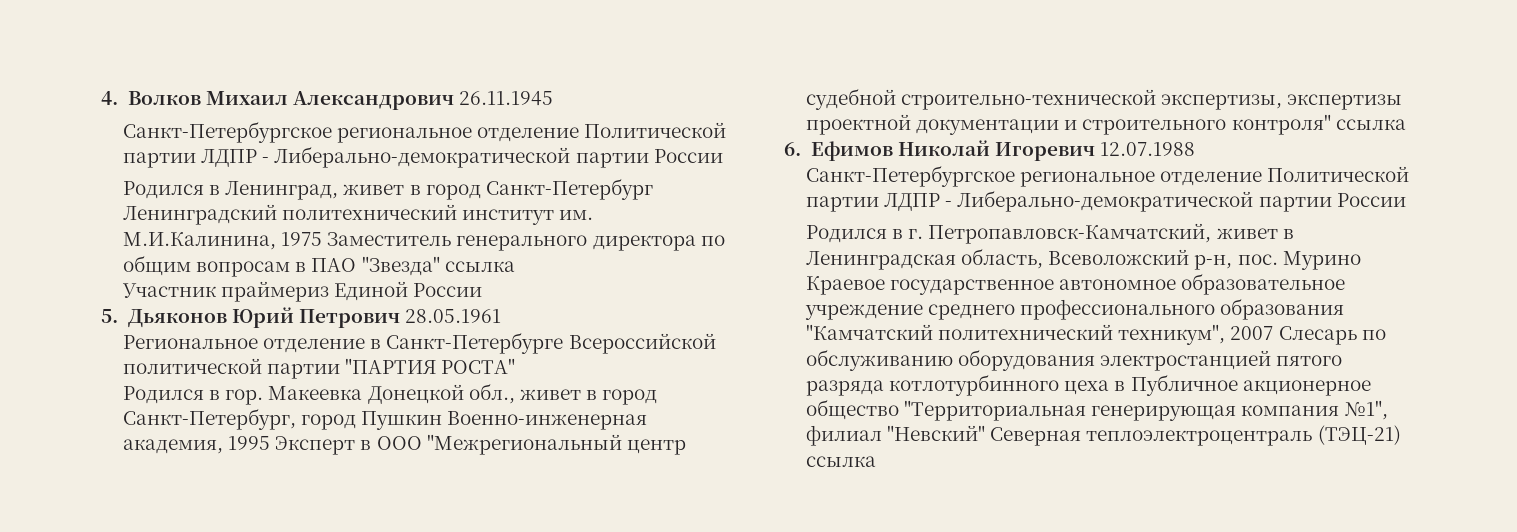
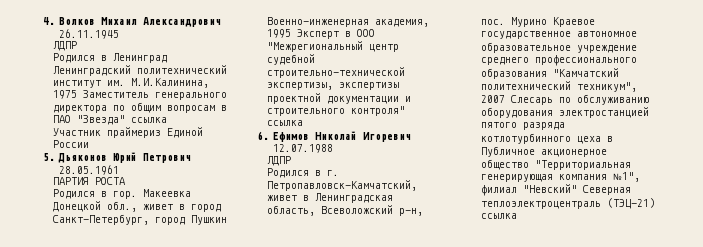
[123,121,727,143] [123,146,723,168] [123,178,653,200] Санкт-Петербургское региональное отделение Политической партии ЛДПР - Либерально-демократической партии России // Родился в Ленинград, живет в город Санкт-Петербург -> [52,41,77,51] [52,53,167,63] ЛДПР // Родился в Ленинград
[123,332,716,354] [123,358,516,379] Региональное отделение в Санкт-Петербурге Всероссийской политической партии "ПАРТИЯ РОСТА" -> [52,177,125,185] ПАРТИЯ РОСТА
[806,165,1410,187] [806,190,1406,212] Санкт-Петербургское региональное отделение Политической партии ЛДПР - Либерально-демократической партии России -> [266,156,291,166] ЛДПР

